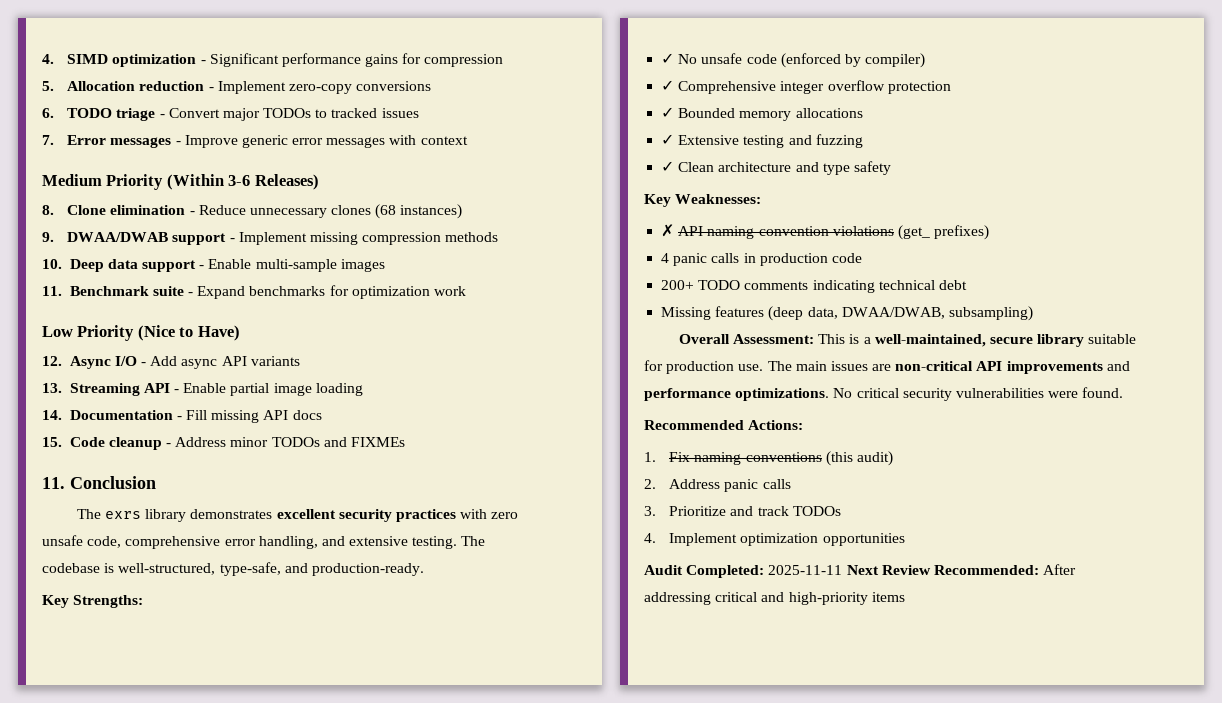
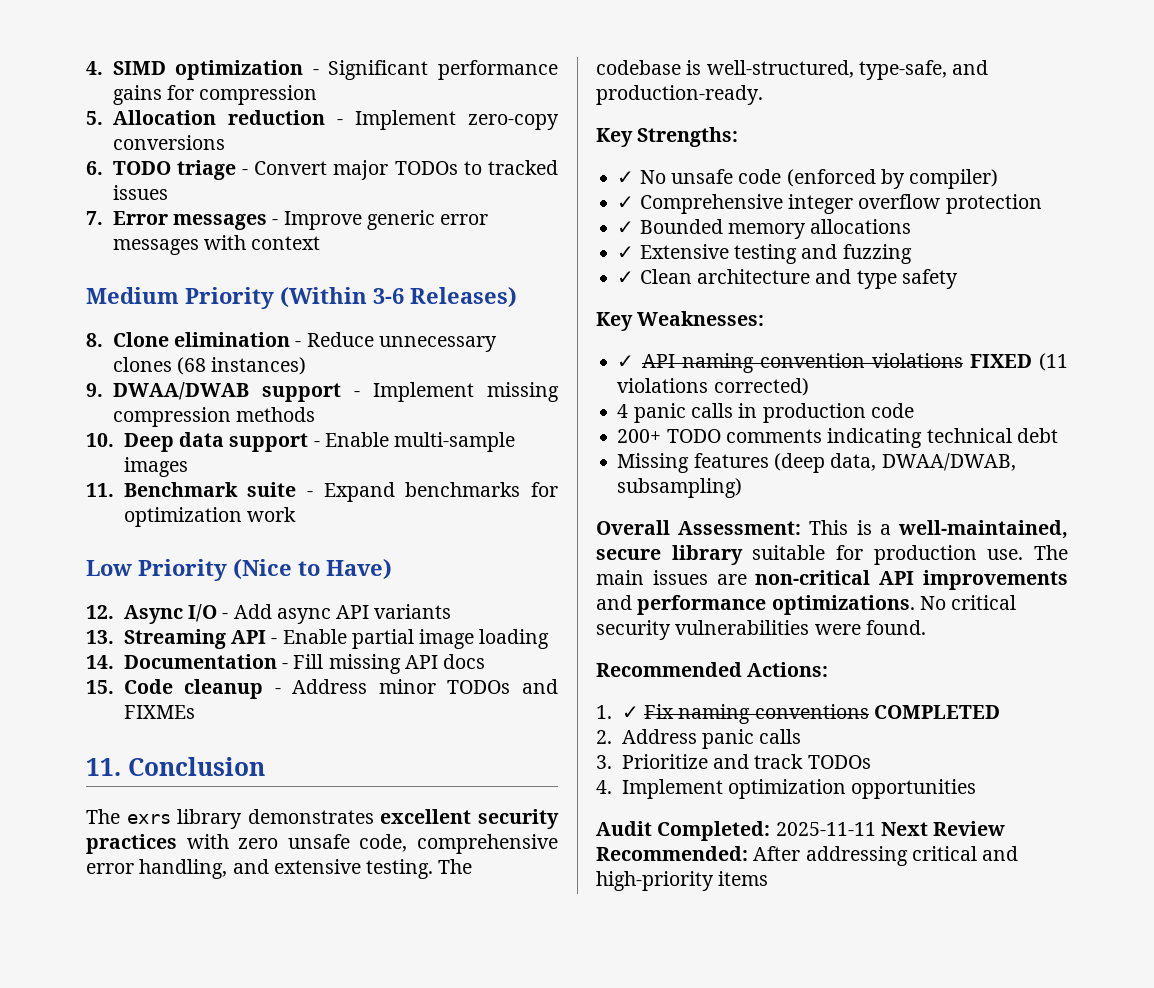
[661,224,675,237] ✗ -> [617,355,635,368] ✓
[897,225,990,240] (get_ prefixes) -> [969,353,1068,371] [617,378,809,396] FIXED (11 violations corrected)
(656, 457) none -> [621,706,639,719] ✓
[825,451,893,466] (this audit) -> [873,705,1000,719] COMPLETED

